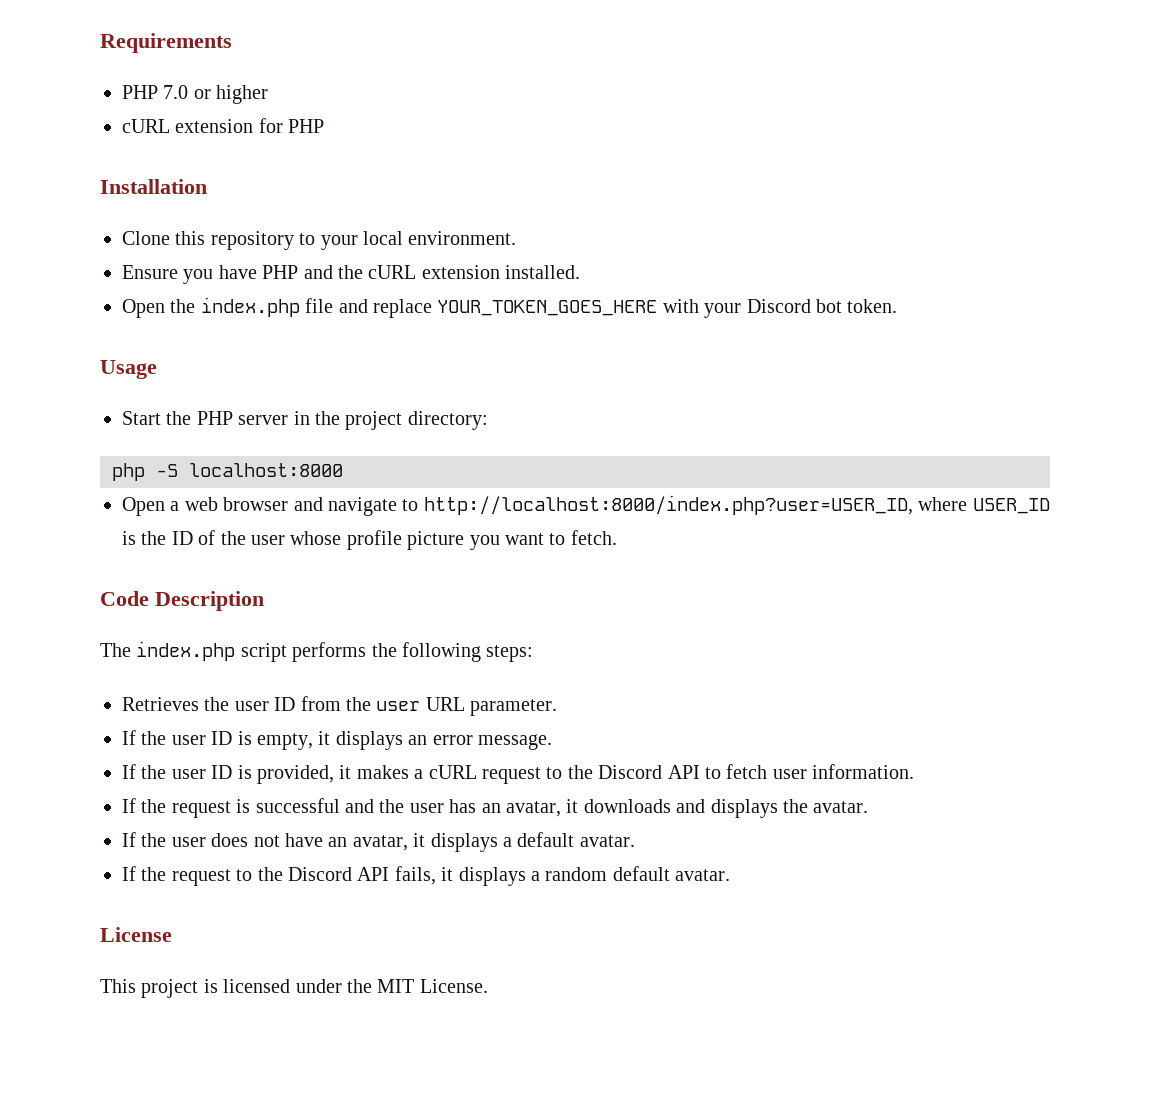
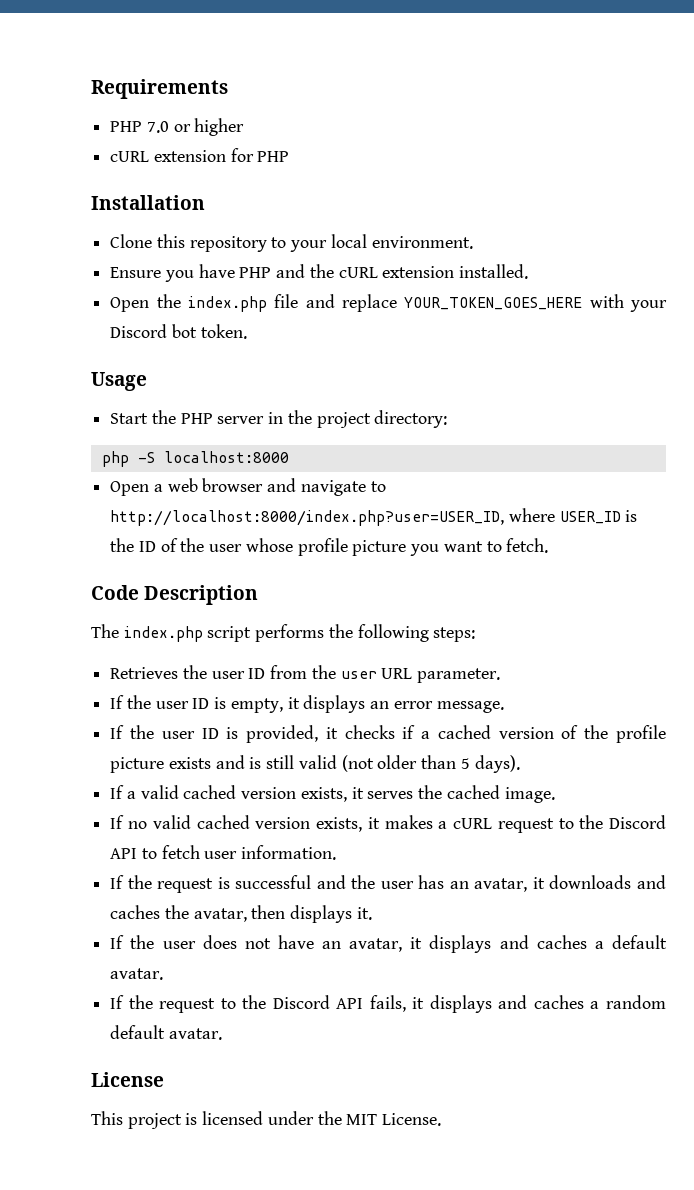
(352, 772) none -> [344,725,667,743] [110,755,520,773] [110,785,555,803] [110,815,380,832] checks if a cached version of the profile picture exists and is still valid (not older than 5 days). // If a valid cached version exists, it serves the cached image. // If no valid cached version exists, it
[710,799,869,818] displays the avatar. -> [110,905,372,923] caches the avatar, then displays it.
(498, 842) none -> [499,935,587,949] and caches
(526, 876) none -> [498,995,584,1009] and caches

